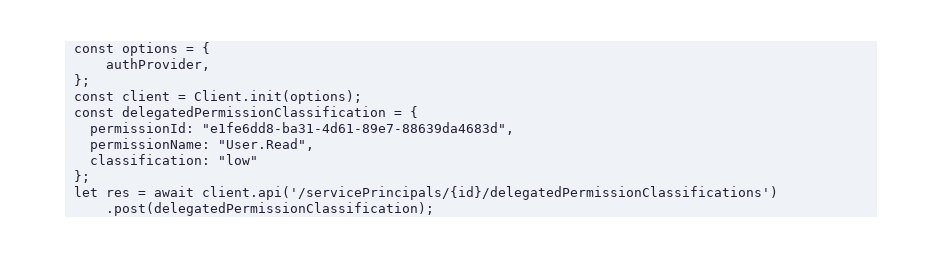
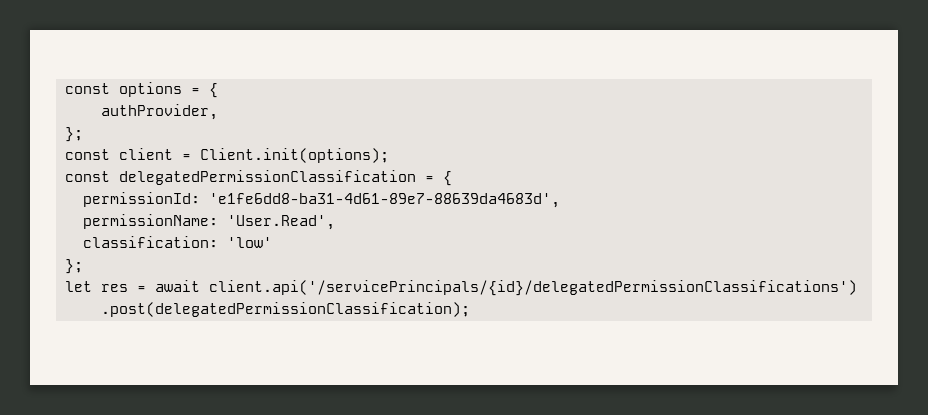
[201,122,514,135] "e1fe6dd8-ba31-4d61-89e7-88639da4683d", -> [209,193,561,208] 'e1fe6dd8-ba31-4d61-89e7-88639da4683d',
[217,138,314,151] "User.Read", -> [227,215,336,230] 'User.Read',
[217,154,258,165] "low" -> [227,237,273,248] 'low'

